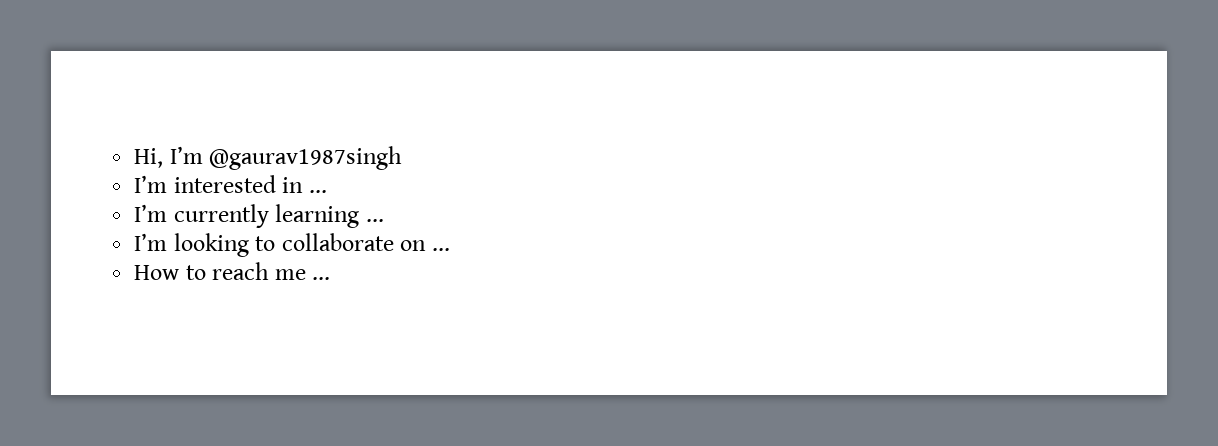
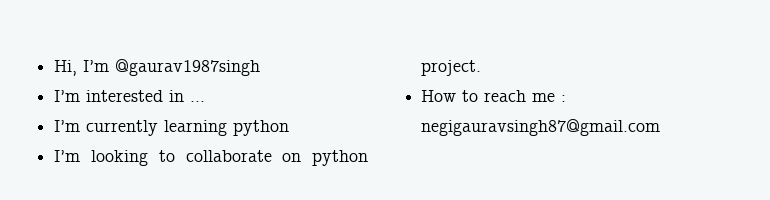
[365,219,384,222] ... -> [233,120,290,136] python
[431,248,450,251] ... -> [312,150,368,166] [421,60,482,76] python project.
[312,277,331,280] ... -> [561,95,567,102] [421,119,661,136] : negigauravsingh87@gmail.com

